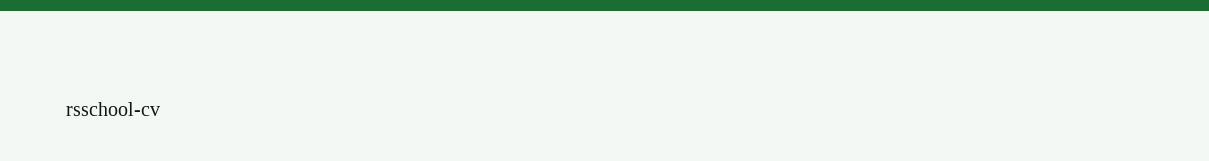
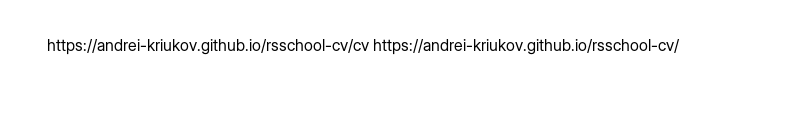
[66,102,160,116] rsschool-cv -> [47,39,681,55] https://andrei-kriukov.github.io/rsschool-cv/cv https://andrei-kriukov.github.io/rsschool-cv/

